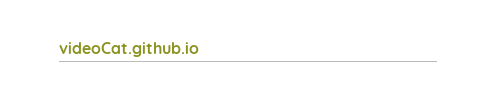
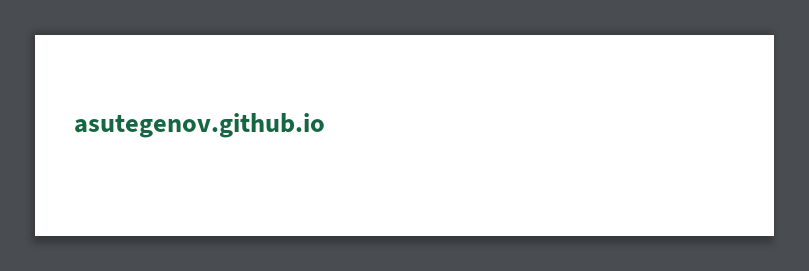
[59,42,199,57] videoCat.github.io -> [74,113,325,138] asutegenov.github.io

